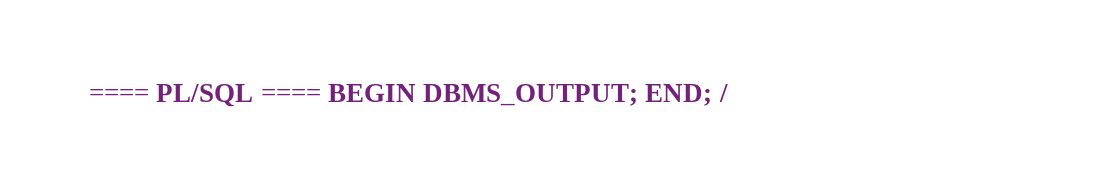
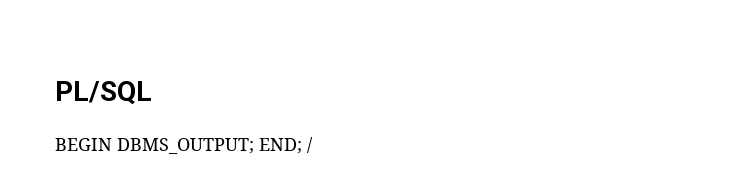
[89,89,149,102] ==== -> (55, 93) none
[260,89,321,102] ==== -> (152, 93) //

